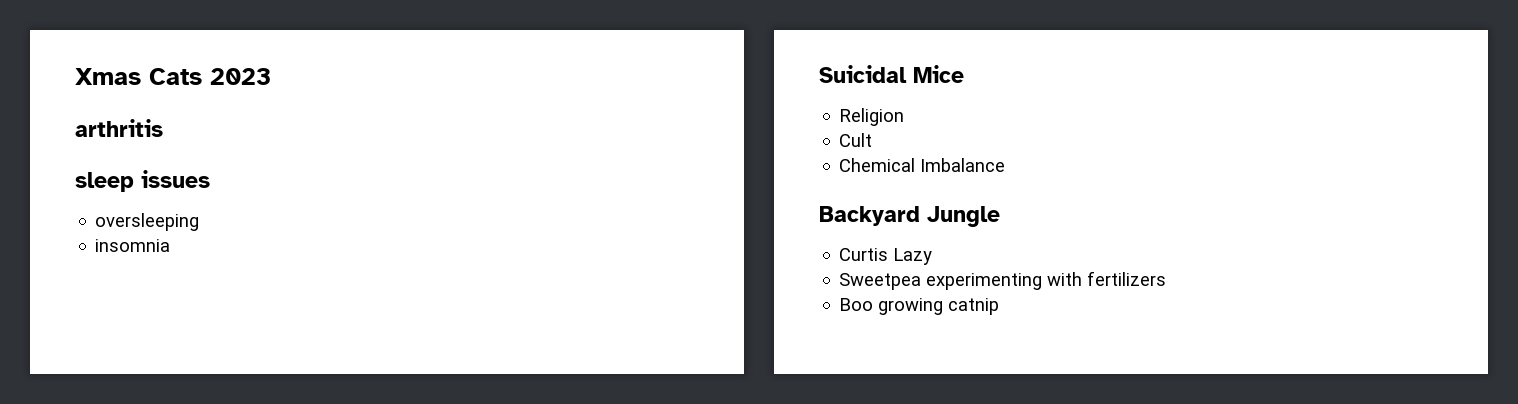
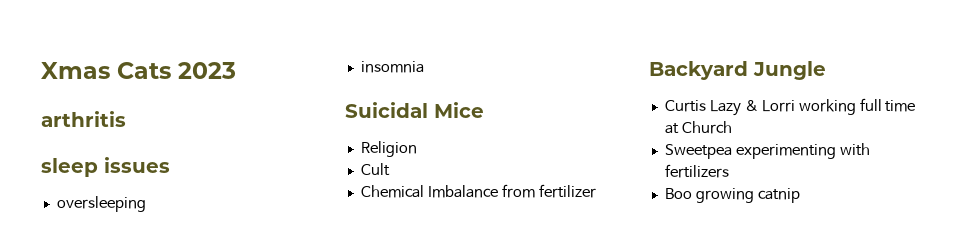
(1006, 165) none -> [501,184,596,198] from fertilizer
(933, 256) none -> [744,98,916,115] [664,121,732,134] & Lorri working full time at Church

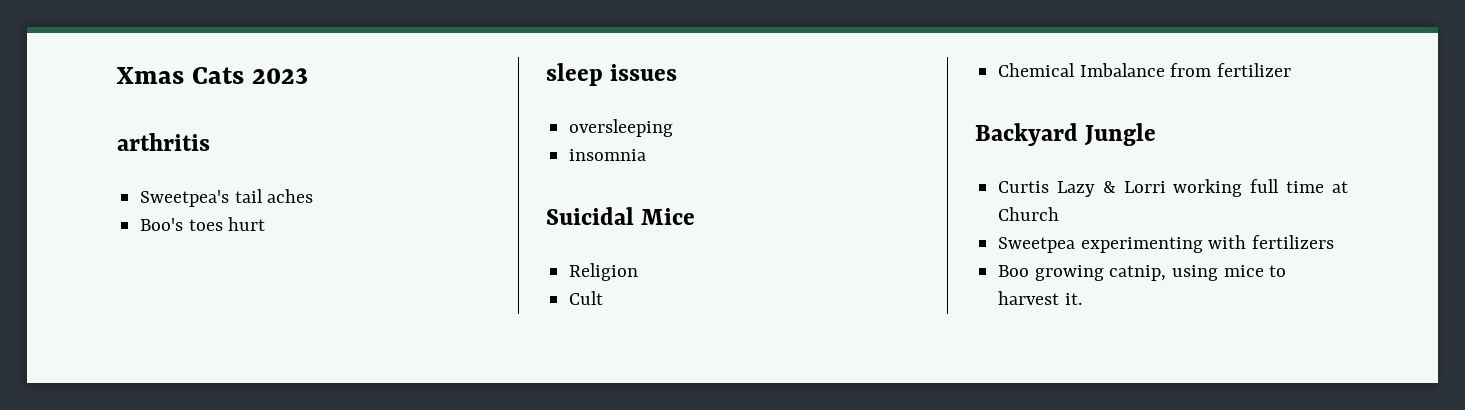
(126, 119) none -> [140,189,314,207] [140,217,266,231] // Sweetpea's tail aches // Boo's toes hurt
[757,188,800,203] catnip -> [1109,265,1287,281] [998,291,1082,305] catnip, using mice to harvest it.

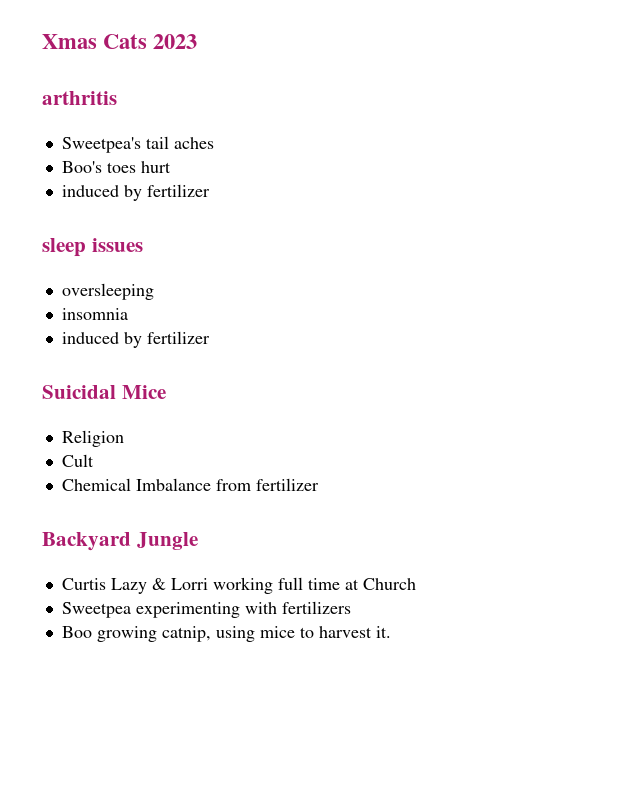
(266, 224) none -> [61,184,210,201] // induced by fertilizer
(647, 155) none -> [61,331,210,348] // induced by fertilizer

